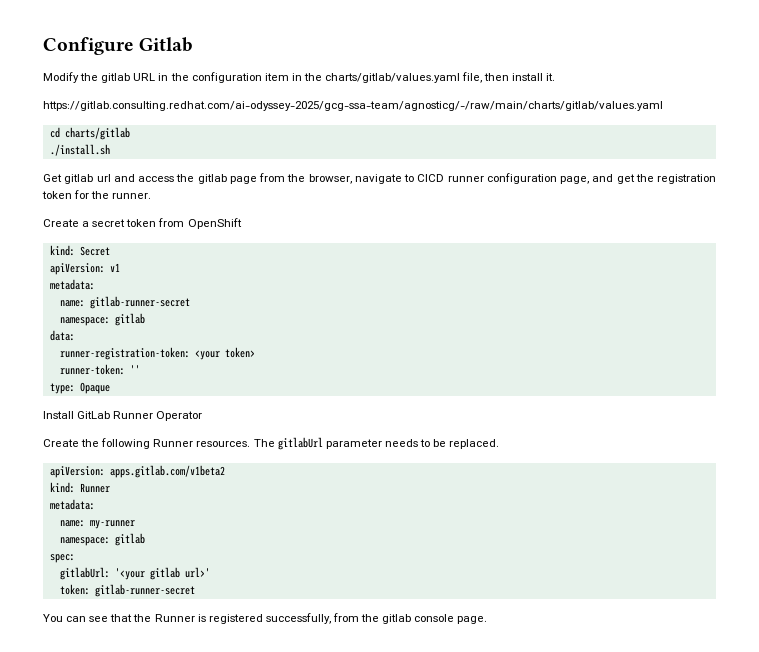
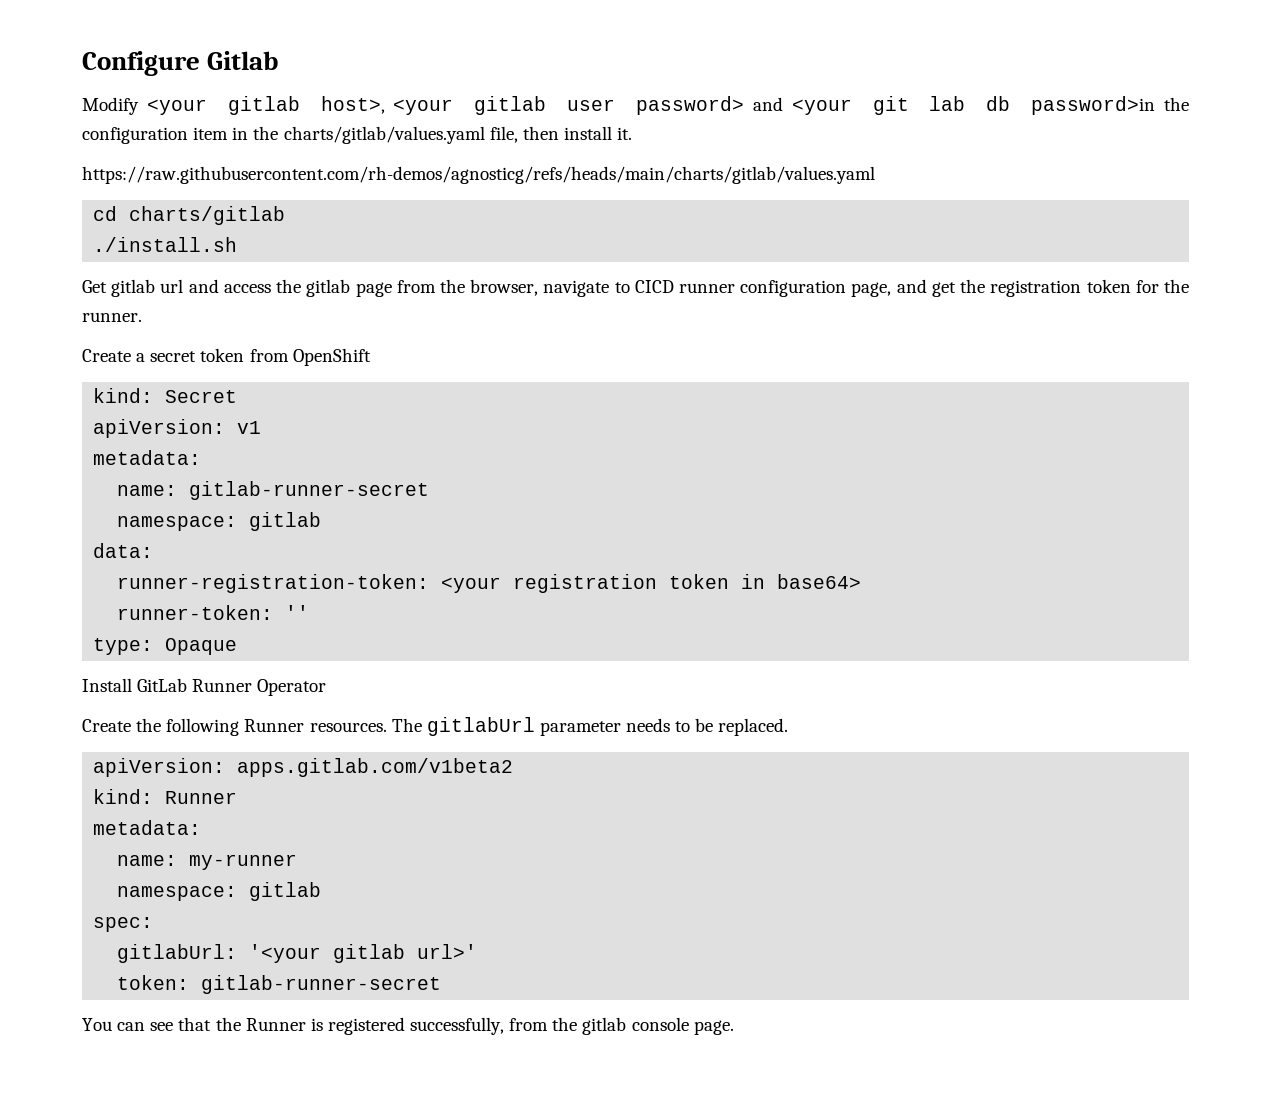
[80,73,169,83] the gitlab URL in -> [146,96,1156,115] <your gitlab host>, <your gitlab user password> and <your git lab db password>in
[43,101,663,111] https://gitlab.consulting.redhat.com/ai-odyssey-2025/gcg-ssa-team/agnosticg/-/raw/main/charts/gitlab/values.yaml -> [82,166,875,184] https://raw.githubusercontent.com/rh-demos/agnosticg/refs/heads/main/charts/gitlab/values.yaml
[224,347,255,358] token> -> [513,574,862,593] registration token in base64>

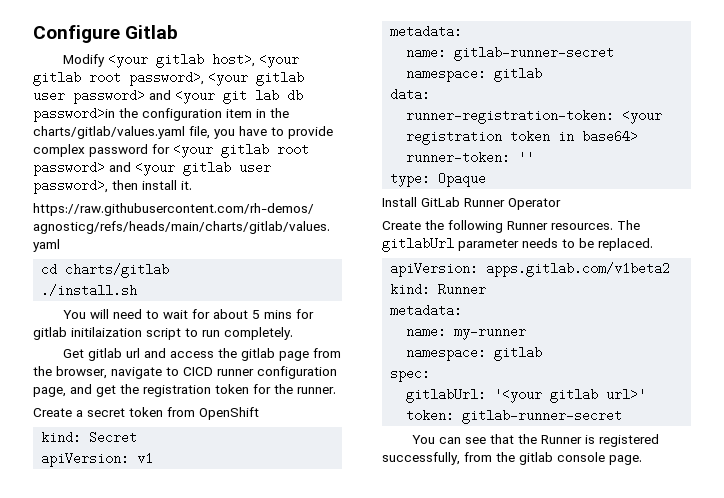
(547, 105) none -> [89,71,304,86] root password>, <your gitlab
(518, 134) none -> [214,126,333,139] [33,143,309,158] [33,161,271,176] [33,179,108,194] you have to provide complex password for <your gitlab root password> and <your gitlab user password>,
(238, 244) none -> [62,309,314,319] [33,327,293,340] // You will need to wait for about 5 mins for gitlab initilaization script to run completely.

